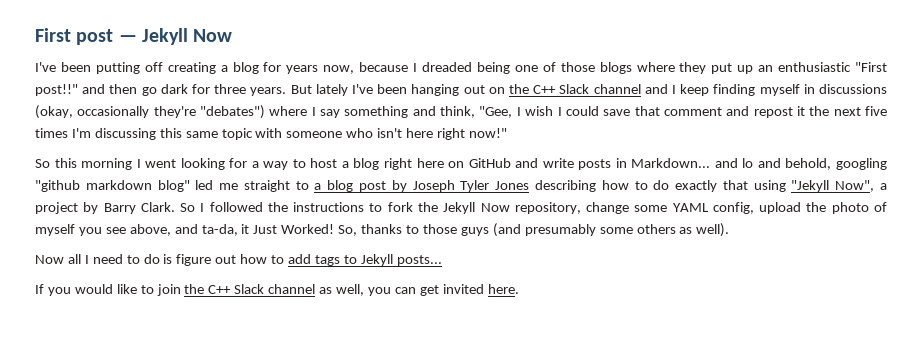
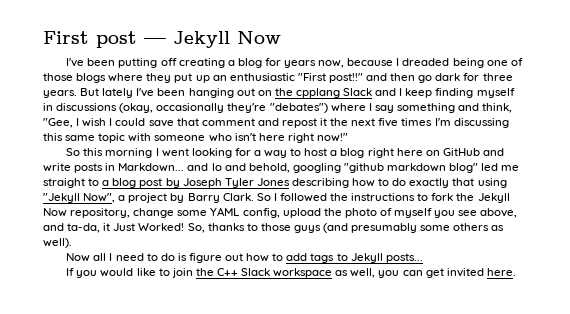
[533,84,641,94] C++ Slack channel -> [295,88,373,98] cpplang Slack
[268,284,316,294] channel -> [273,268,333,278] workspace

